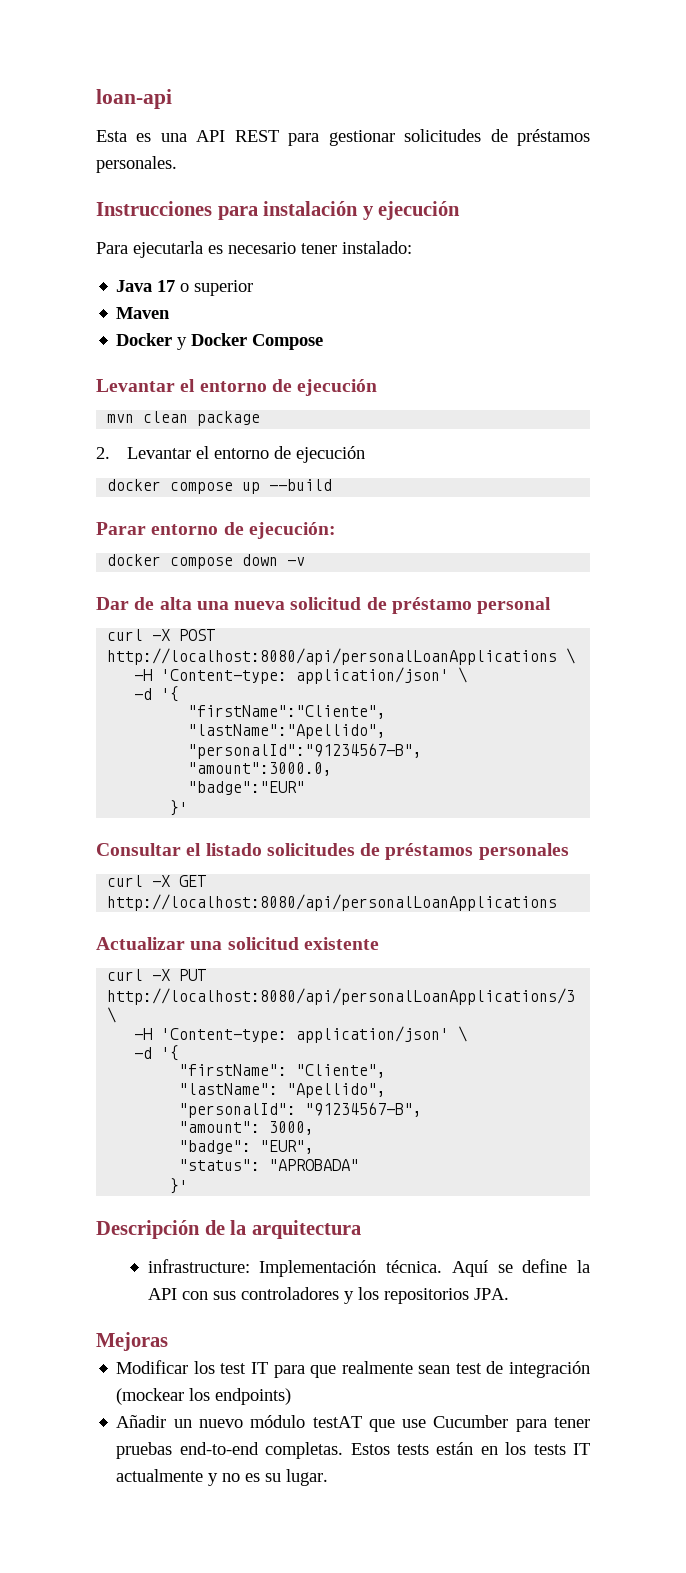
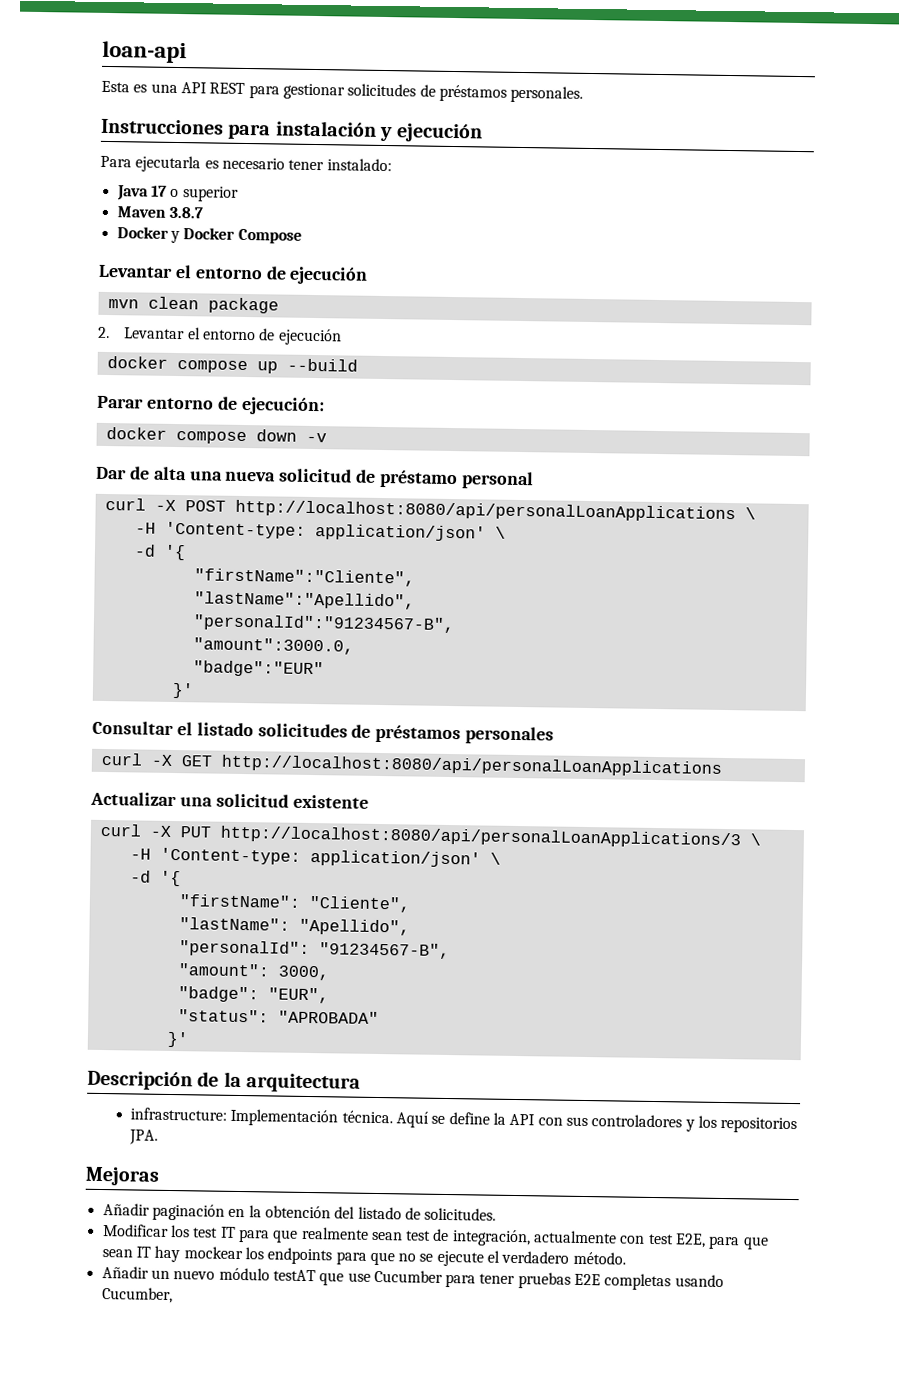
(171, 313) none -> [168,206,203,219] 3.8.7
(168, 1341) none -> [102,1203,497,1221] // Añadir paginación en la obtención del listado de solicitudes.
[509,1361,590,1378] [116,1388,292,1405] integración (mockear los endpoints) -> [451,1229,769,1250] [101,1245,626,1267] integración, actualmente con test E2E, para que sean IT hay mockear los endpoints para que no se ejecute el verdadero método.
[179,1442,590,1459] [116,1469,329,1486] end-to-end completas. Estos tests están en los tests IT actualmente y no es su lugar. -> [574,1273,724,1291] [101,1287,173,1304] E2E completas usando Cucumber,

